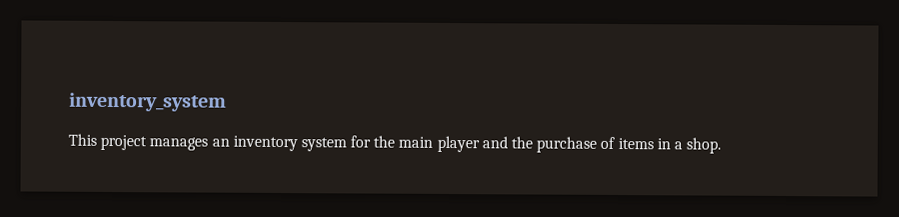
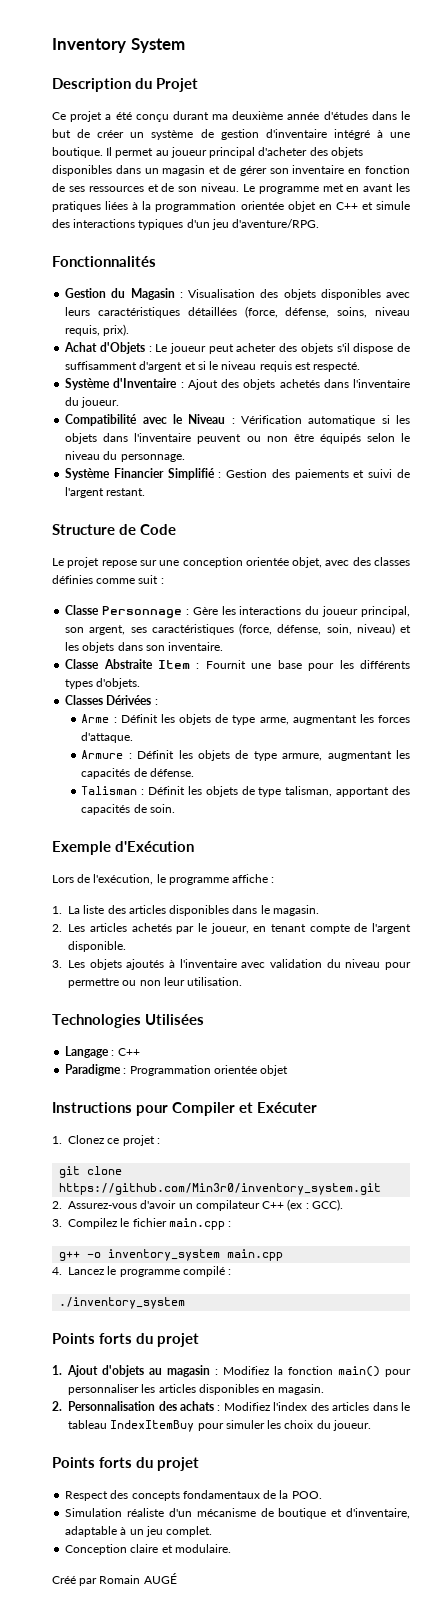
[68,92,227,112] [68,133,722,154] inventory_system // This project manages an inventory system for the main player and the purchase of items in a shop. -> [52,38,185,53] [52,78,199,92] [52,111,410,122] [52,129,410,140] [52,147,363,158] [52,165,410,176] [52,183,410,194] [52,201,411,212] [52,219,320,230] [52,256,156,267] [65,288,410,300] [65,306,411,318] [65,324,130,336] [64,342,410,354] [65,361,361,372] [65,378,410,390] [65,397,120,408] [65,414,410,426] [65,433,410,444] [65,451,185,462] [65,468,410,480] [65,487,146,498] [52,524,177,535] [52,557,410,568] [52,575,164,584] [65,605,410,618] [65,623,412,635] [65,642,224,653] [65,659,410,671] [65,678,141,689] [65,695,158,705] [81,714,410,725] [81,732,134,743] [81,750,410,761] [81,768,194,779] [81,786,410,797] [81,804,175,815] [52,841,195,855] [52,874,275,885] [52,905,319,916] [52,923,411,934] [68,941,127,952] [52,959,411,970] [68,977,243,988] [52,1014,205,1028] [65,1046,140,1058] [65,1064,289,1076] [52,1102,318,1116] [52,1135,160,1146] [59,1166,123,1178] [59,1183,382,1195] [52,1199,343,1211] [52,1218,232,1230] [59,1249,284,1261] [52,1266,232,1277] [59,1297,186,1309] [52,1333,200,1347] [52,1365,411,1377] [68,1384,325,1395] [52,1401,410,1411] [68,1420,371,1432] [52,1457,200,1471] [65,1490,322,1501] [65,1508,410,1519] [65,1526,213,1537] [65,1544,231,1555] [52,1573,177,1586] Inventory System // Description du Projet // Ce projet a été conçu durant ma deuxième année d'études dans le but de créer un système de gestion d'inventaire intégré à une boutique. Il permet au joueur principal d'acheter des objets disponibles dans un magasin et de gérer son inventaire en fonction de ses ressources et de son niveau. Le programme met en avant les pratiques liées à la programmation orientée objet en C++ et simule des interactions typiques d'un jeu d'aventure/RPG. // Fonctionnalités // Gestion du Magasin : Visualisation des objets disponibles avec leurs caractéristiques détaillées (force, défense, soins, niveau requis, prix). // Achat d'Objets : Le joueur peut acheter des objets s'il dispose de suffisamment d'argent et si le niveau requis est respecté. // Système d'Inventaire : Ajout des objets achetés dans l'inventaire du joueur. // Compatibilité avec le Niveau : Vérification automatique si les objets dans l'inventaire peuvent ou non être équipés selon le niveau du personnage. // Système Financier Simplifié : Gestion des paiements et suivi de l'argent restant. // Structure de Code // Le projet repose sur une conception orientée objet, avec des classes définies comme suit : // Classe Personnage : Gère les interactions du joueur principal, son argent, ses caractéristiques (force, défense, soin, niveau) et les objets dans son inventaire. // Classe Abstraite Item : Fournit une base pour les différents types d'objets. // Classes Dérivées : // Arme : Définit les objets de type arme, augmentant les forces d'attaque. // Armure : Définit les objets de type armure, augmentant les capacités de défense. // Talisman : Définit les objets de type talisman, apportant des capacités de soin. // Exemple d'Exécution // Lors de l'exécution, le programme affiche : // 1. La liste des articles disponibles dans le magasin. // 2. Les articles achetés par le joueur, en tenant compte de l'argent disponible. // 3. Les objets ajoutés à l'inventaire avec validation du niveau pour permettre ou non leur utilisation. // Technologies Utilisées // Langage : C++ // Paradigme : Programmation orientée objet // Instructions pour Compiler et Exécuter // 1. Clonez ce projet : // git clone https://github.com/Min3r0/inventory_system.git // 2. Assurez-vous d'avoir un compilateur C++ (ex : GCC). // 3. Compilez le fichier main.cpp : // g++ -o inventory_system main.cpp // 4. Lancez le programme compilé : // ./inventory_system // Points forts du projet // 1. Ajout d'objets au magasin : Modifiez la fonction main() pour personnaliser les articles disponibles en magasin. // 2. Personnalisation des achats : Modifiez l'index des articles dans le tableau IndexItemBuy pour simuler les choix du joueur. // Points forts du projet // Respect des concepts fondamentaux de la POO. // Simulation réaliste d'un mécanisme de boutique et d'inventaire, adaptable à un jeu complet. // Conception claire et modulaire. // Créé par Romain AUGÉ

